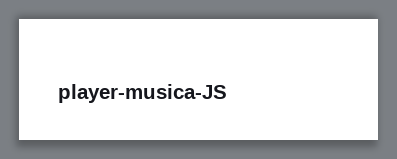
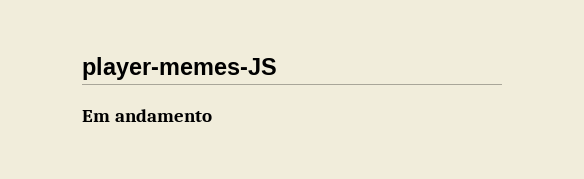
[58,84,227,103] player-musica-JS -> [82,57,277,80] [82,109,213,122] player-memes-JS // Em andamento

